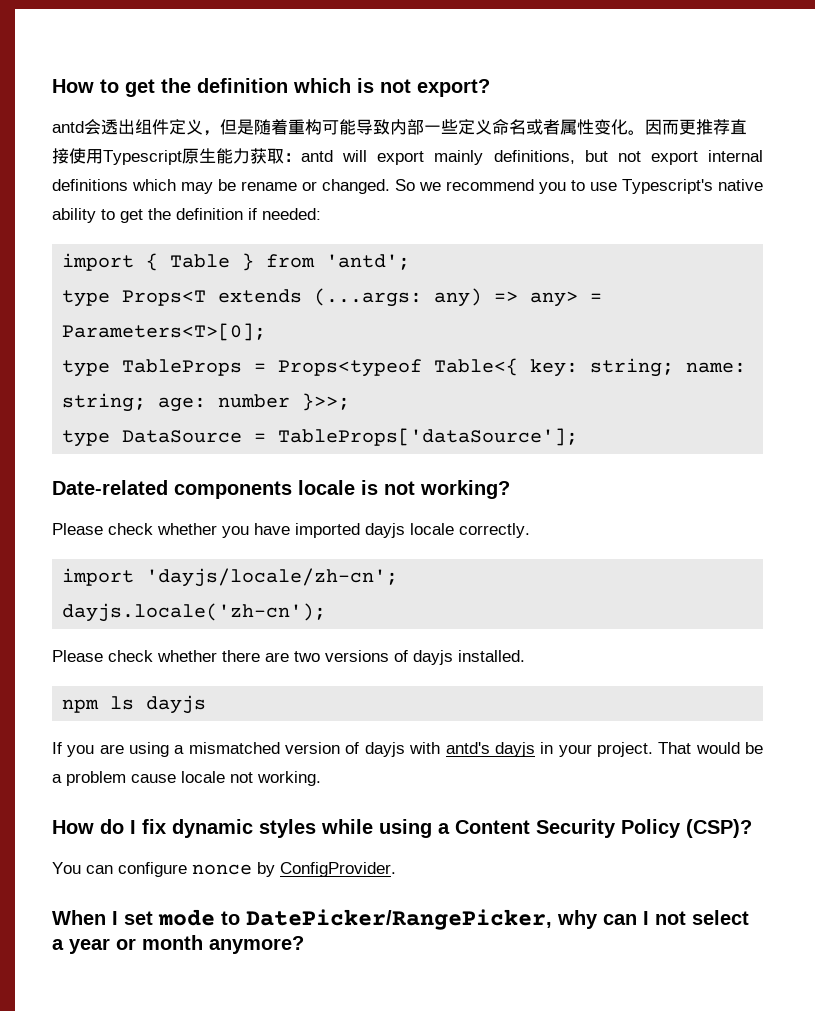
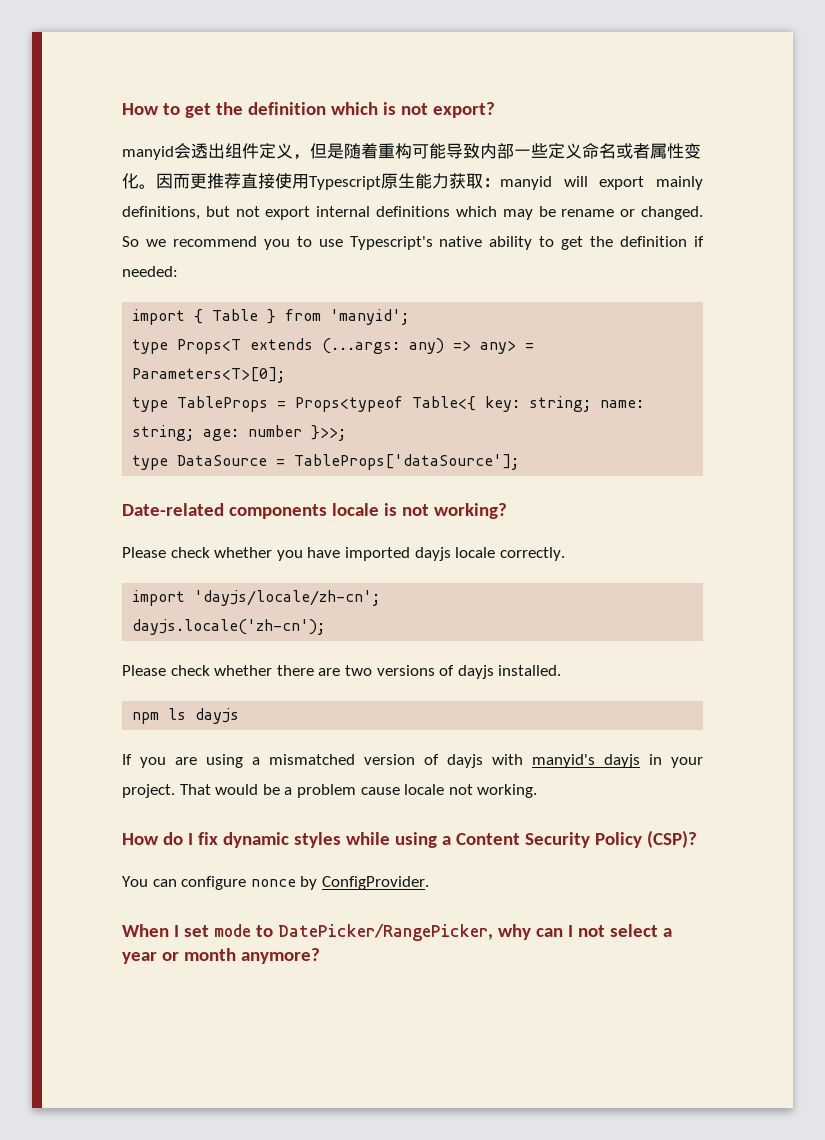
[52,121,84,133] antd -> [122,146,174,160] manyid
[301,150,333,162] antd -> [500,176,552,190] manyid
[326,254,411,270] 'antd'; -> [330,309,410,325] 'manyid';
[445,742,490,754] antd's -> [532,754,595,768] manyid's

